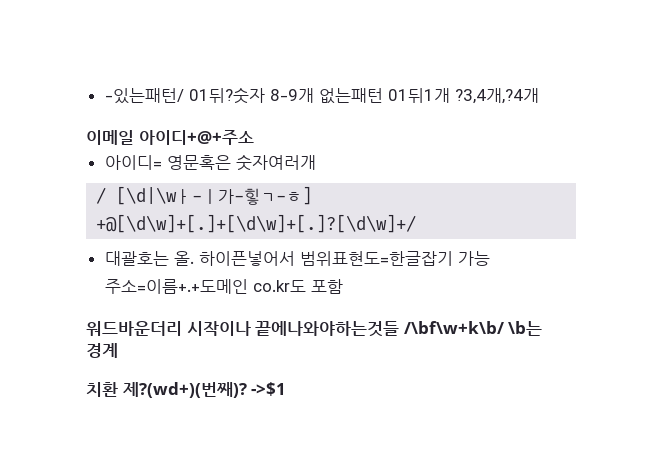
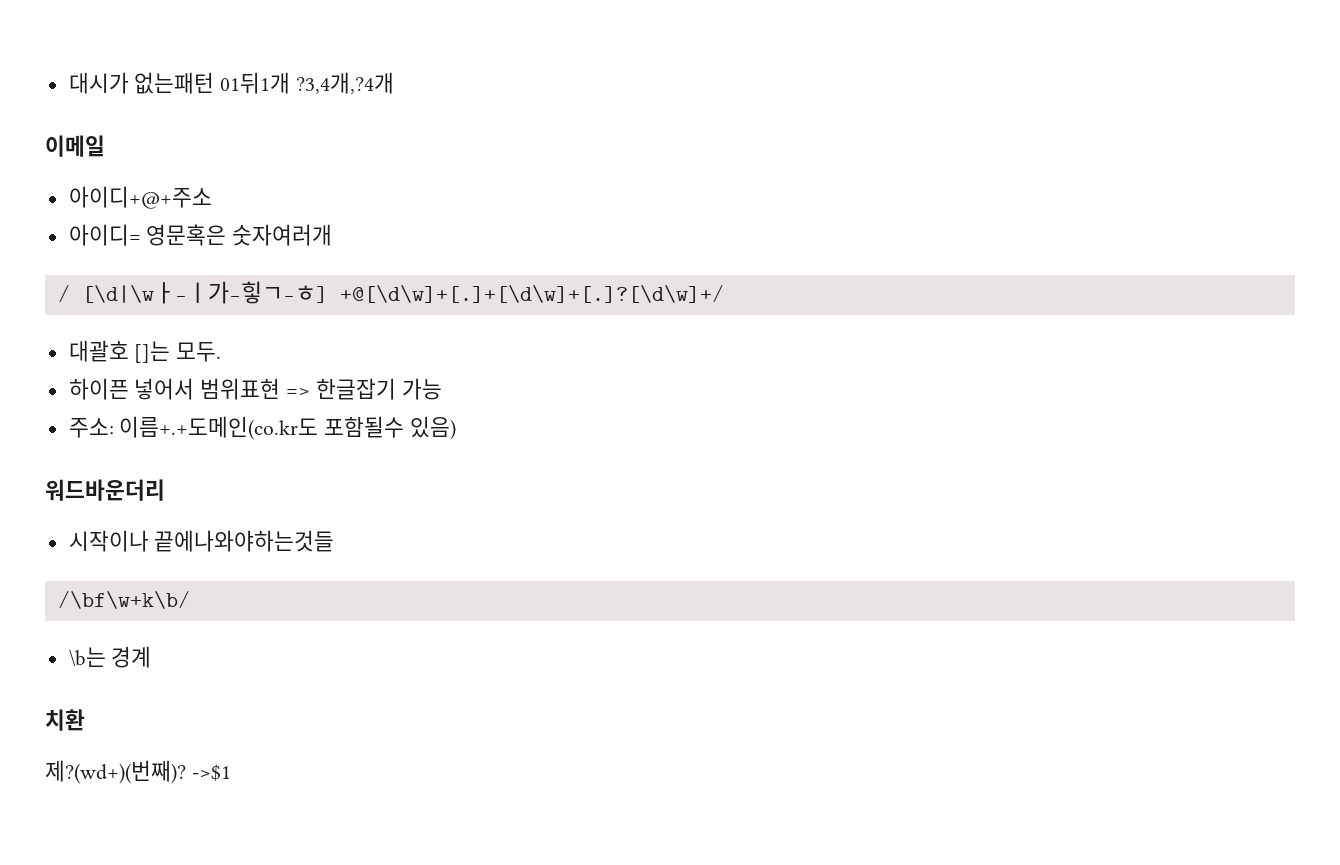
[104,87,314,104] -있는패턴/ 01뒤?숫자 8-9개 -> [68,72,129,94] 대시가
(134, 137) none -> (105, 146) //
[104,251,490,266] [104,279,343,294] 대괄호는 올. 하이픈넣어서 범위표현도=한글잡기 가능 주소=이름+.+도메인 co.kr도 포함 -> [68,340,222,363] [68,378,442,400] [68,416,457,440] 대괄호 []는 모두. // 하이픈 넣어서 범위표현 => 한글잡기 가능 // 주소: 이름+.+도메인(co.kr도 포함될수 있음)
(182, 328) none -> (165, 490) //
(400, 329) none -> (335, 541) //
(504, 327) none -> (190, 600) //
(118, 389) none -> (85, 720) //

